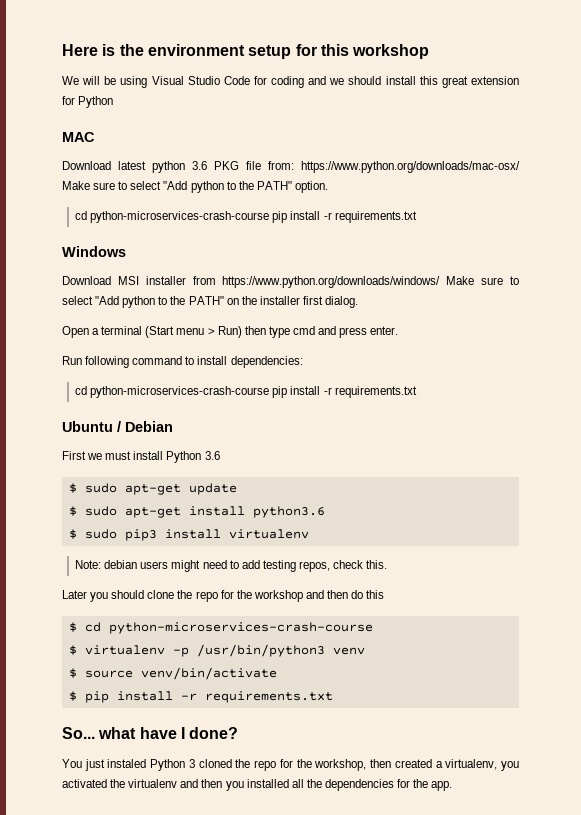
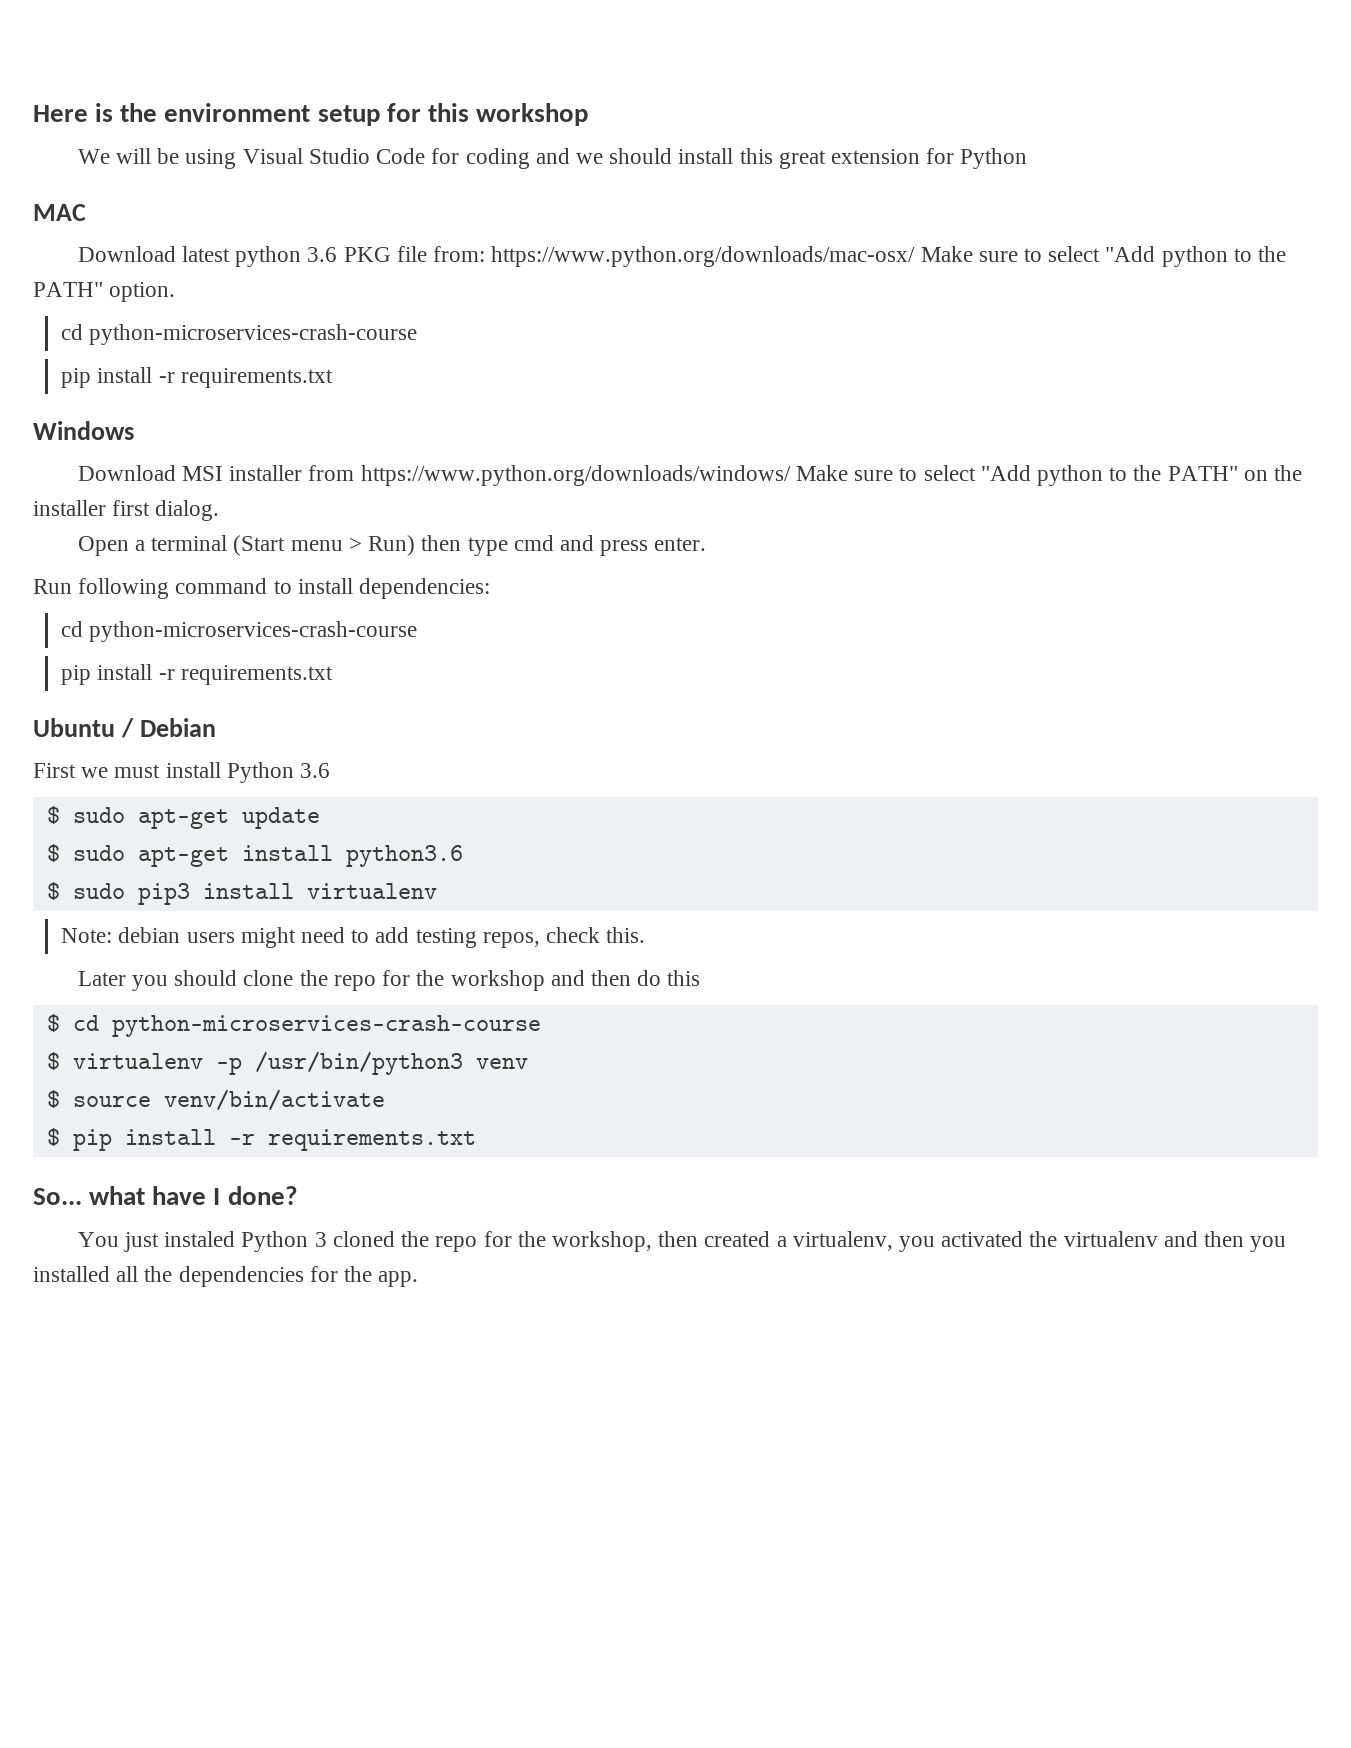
(270, 217) none -> (418, 334) //
(270, 392) none -> (418, 631) //

